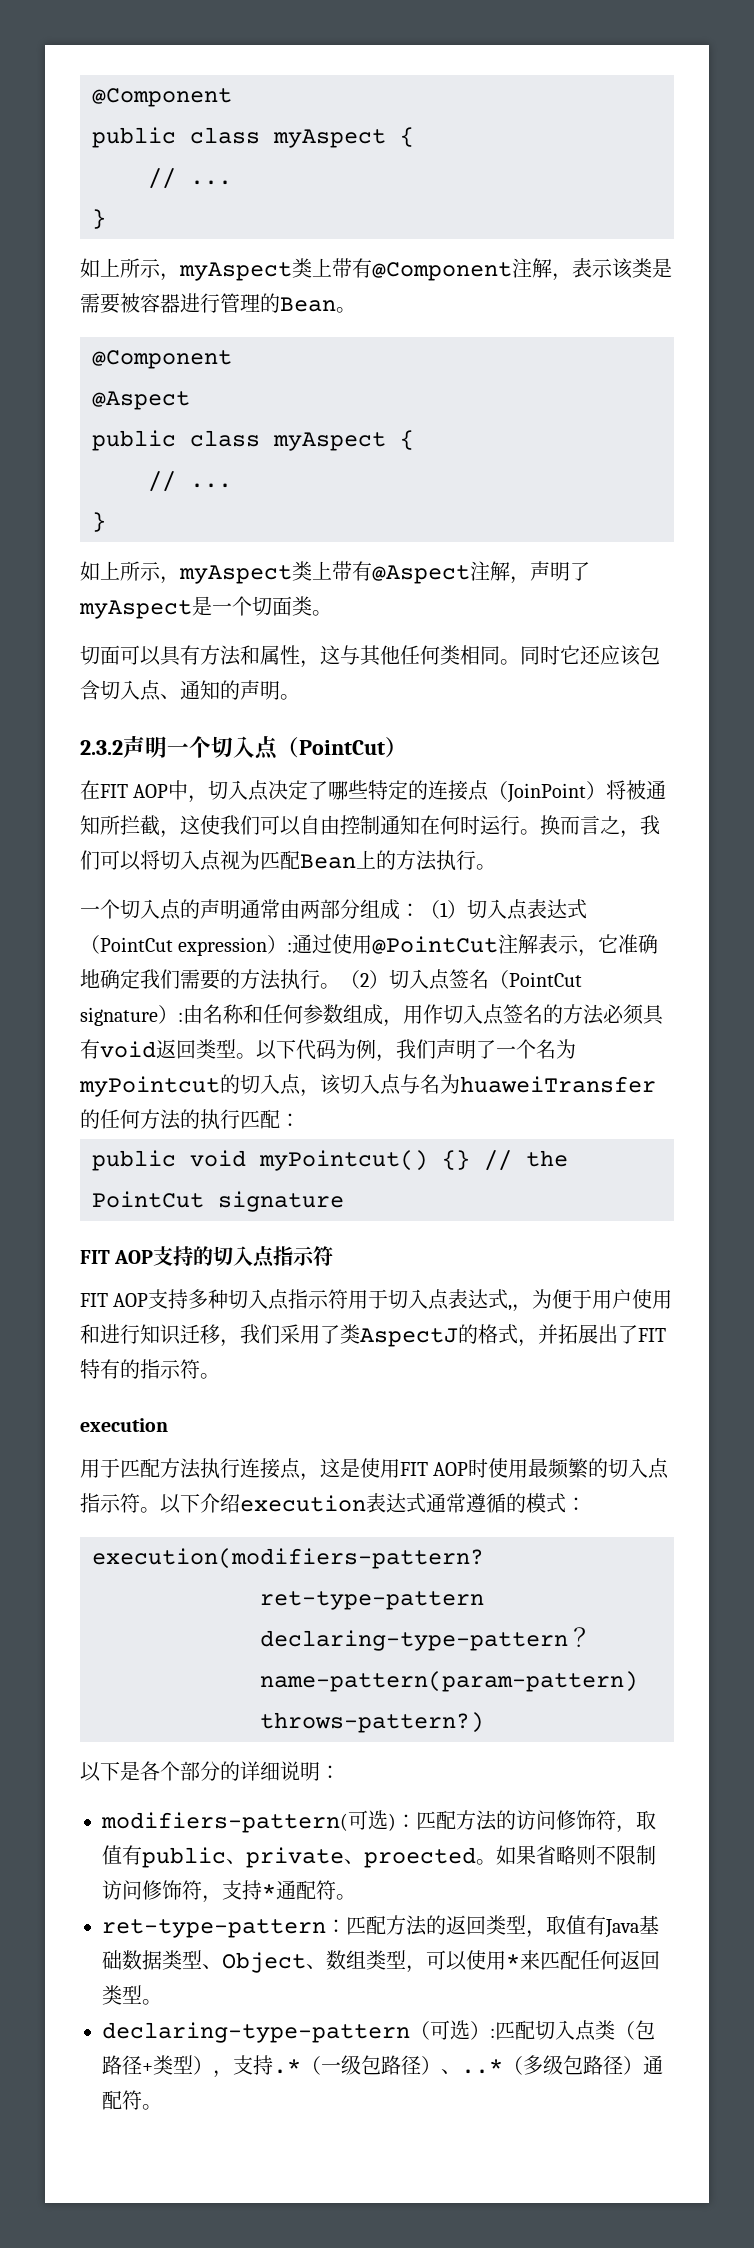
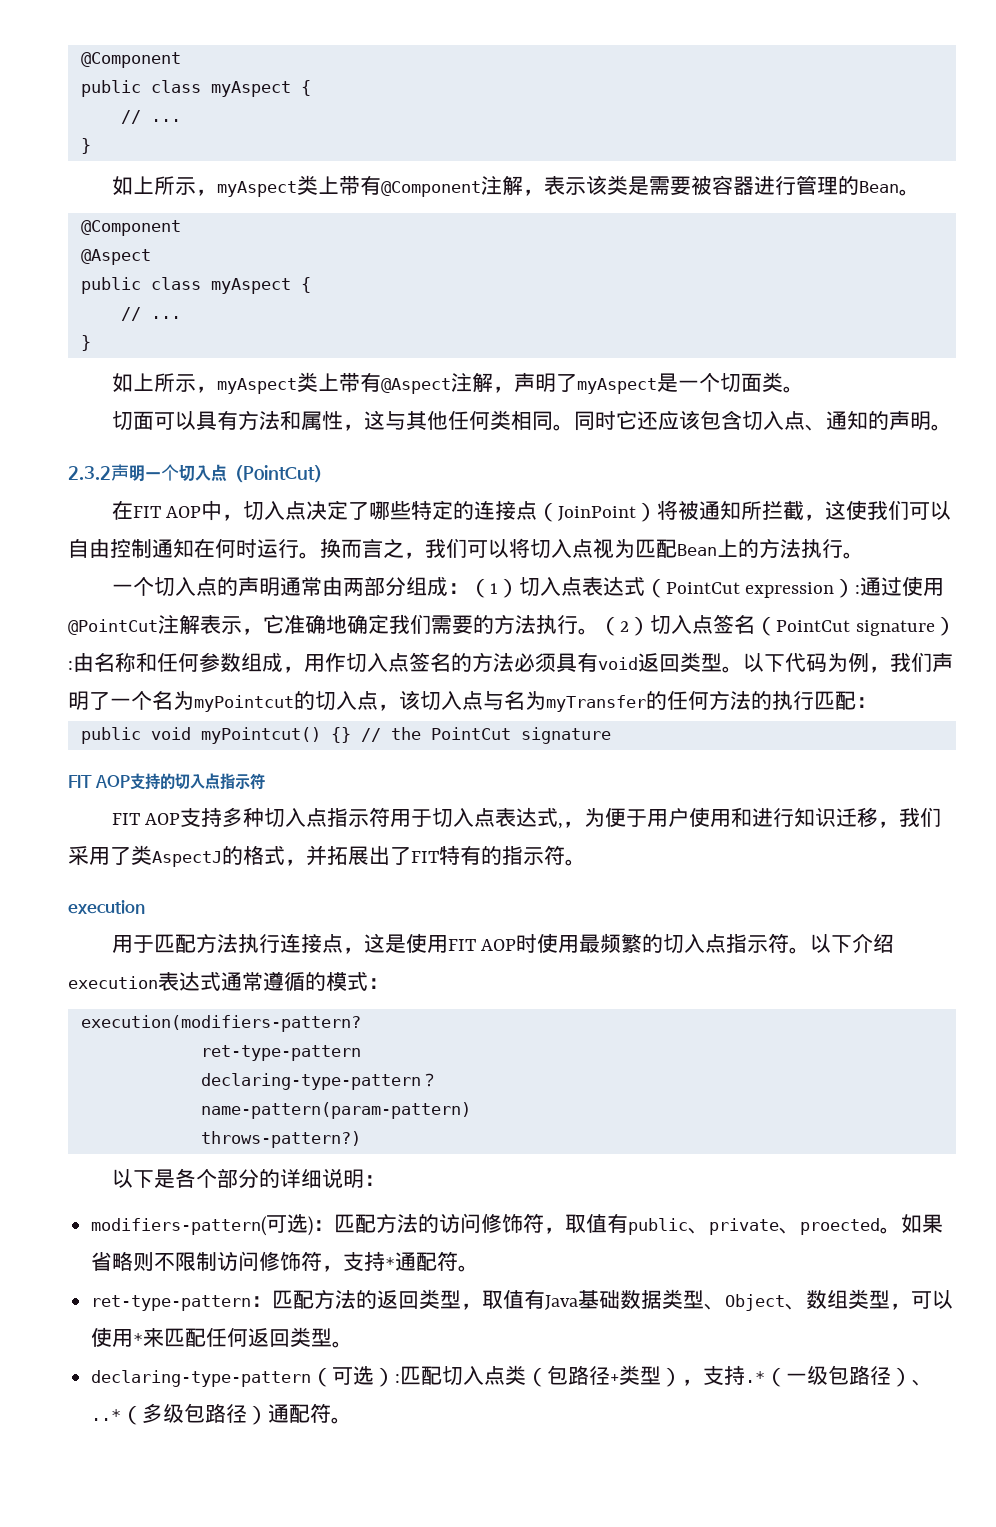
[460,1076,656,1093] huaweiTransfer -> [546,695,646,712] myTransfer

